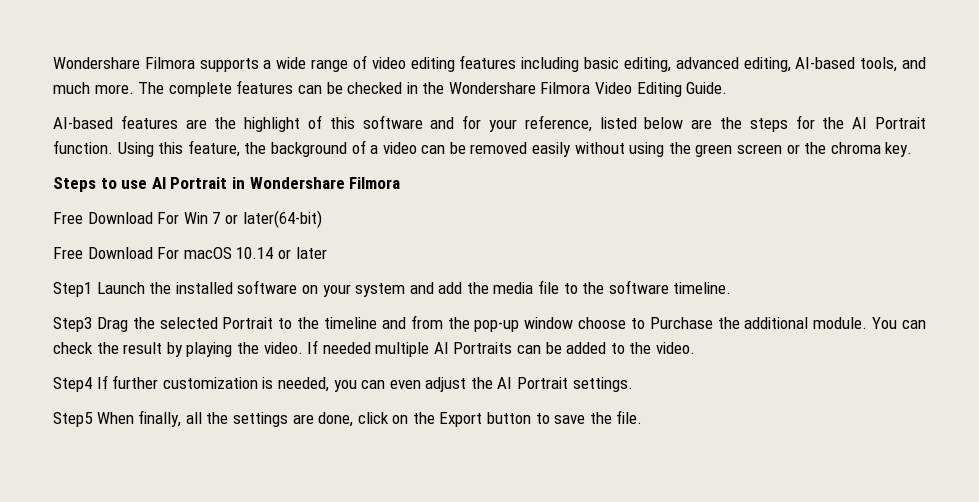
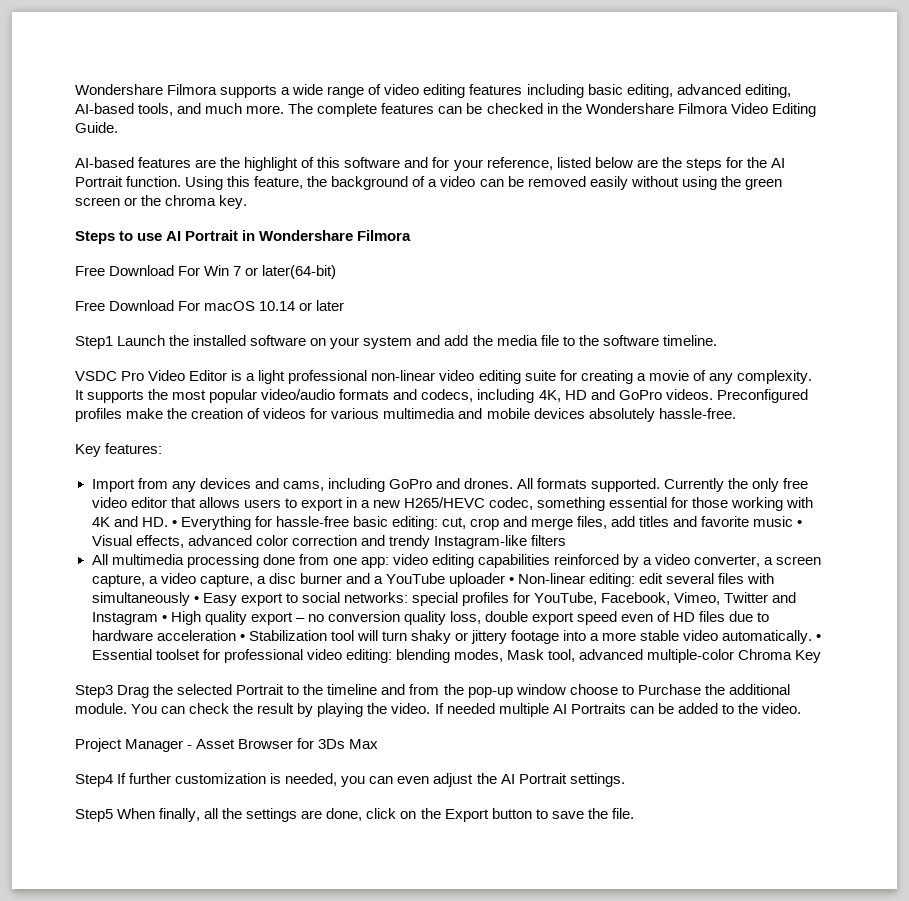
(732, 288) none -> [75,370,812,384] [75,389,808,403] [75,408,736,422] [75,443,163,457] [91,478,809,492] [91,497,814,511] [91,516,803,530] [91,535,566,549] [91,554,822,568] [91,573,775,587] [91,592,797,606] [91,611,770,625] [91,630,822,644] [91,649,822,663] // VSDC Pro Video Editor is a light professional non-linear video editing suite for creating a movie of any complexity. It supports the most popular video/audio formats and codecs, including 4K, HD and GoPro videos. Preconfigured profiles make the creation of videos for various multimedia and mobile devices absolutely hassle-free. // Key features: // Import from any devices and cams, including GoPro and drones. All formats supported. Сurrently the only free video editor that allows users to export in a new H265/HEVC codec, something essential for those working with 4K and HD. • Everything for hassle-free basic editing: cut, crop and merge files, add titles and favorite music • Visual effects, advanced color correction and trendy Instagram-like filters // All multimedia processing done from one app: video editing capabilities reinforced by a video converter, a screen capture, a video capture, a disc burner and a YouTube uploader • Non-linear editing: edit several files with simultaneously • Easy export to social networks: special profiles for YouTube, Facebook, Vimeo, Twitter and Instagram • High quality export – no conversion quality loss, double export speed even of HD files due to hardware acceleration • Stabilization tool will turn shaky or jittery footage into a more stable video automatically. • Essential toolset for professional video editing: blending modes, Mask tool, advanced multiple-color Chroma Key
(696, 348) none -> [75,738,379,752] // Project Manager - Asset Browser for 3Ds Max

